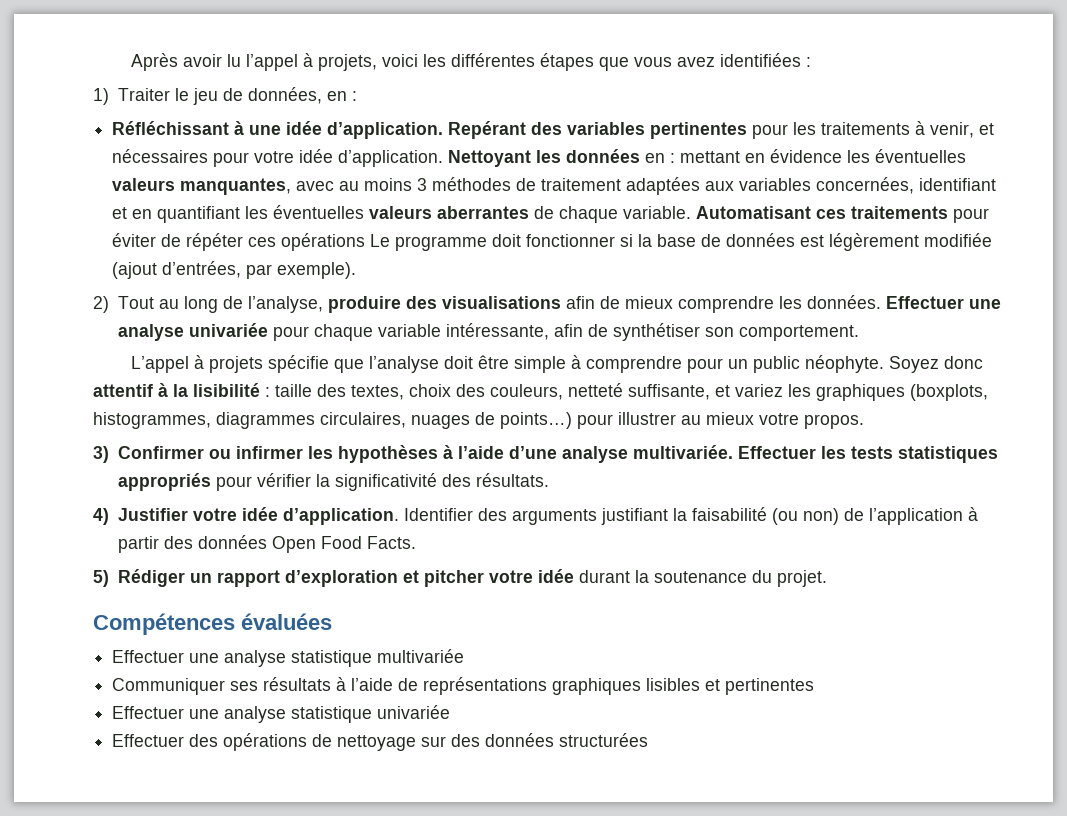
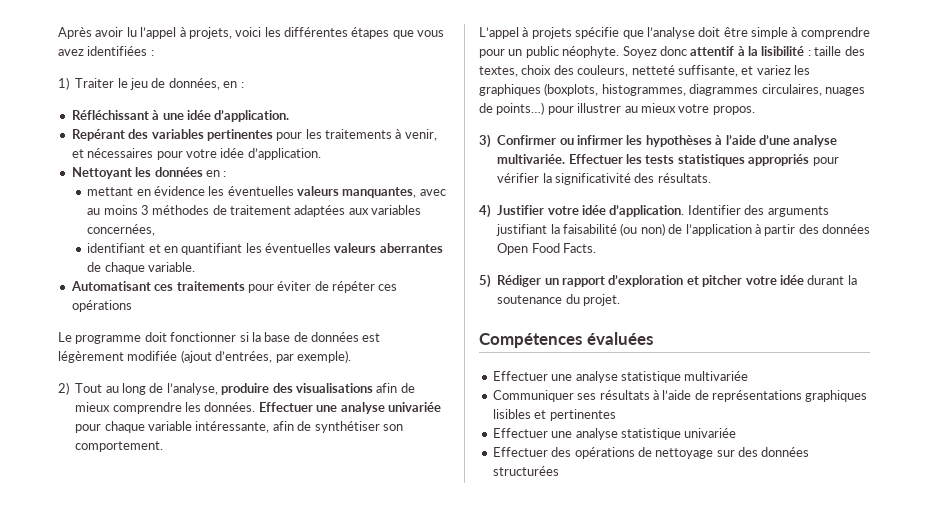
(444, 130) none -> (290, 116) //
(444, 158) none -> (321, 154) //
(676, 158) none -> (227, 174) //
(915, 185) none -> (156, 230) //
(692, 212) none -> (195, 267) //
(366, 242) none -> (132, 306) //

